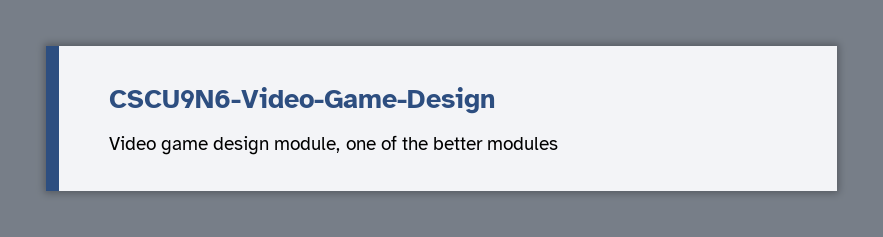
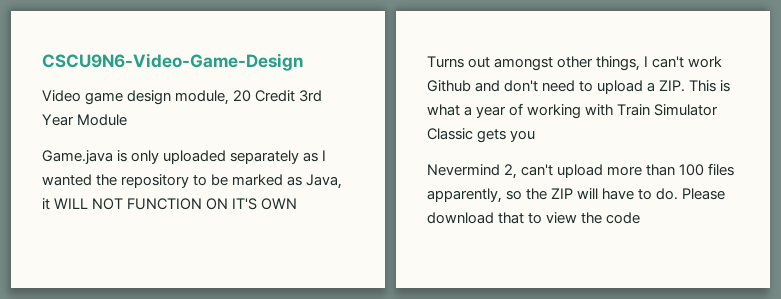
[345,135,559,150] one of the better modules -> [233,90,323,102] [42,114,128,126] [42,150,327,164] [42,174,343,189] [42,198,298,210] [427,56,723,71] [427,80,731,94] [427,103,719,119] [427,128,536,143] [427,163,735,179] [427,188,726,203] [427,212,641,224] 20 Credit 3rd Year Module // Game.java is only uploaded separately as I wanted the repository to be marked as Java, it WILL NOT FUNCTION ON IT'S OWN // Turns out amongst other things, I can't work Github and don't need to upload a ZIP. This is what a year of working with Train Simulator Classic gets you // Nevermind 2, can't upload more than 100 files apparently, so the ZIP will have to do. Please download that to view the code

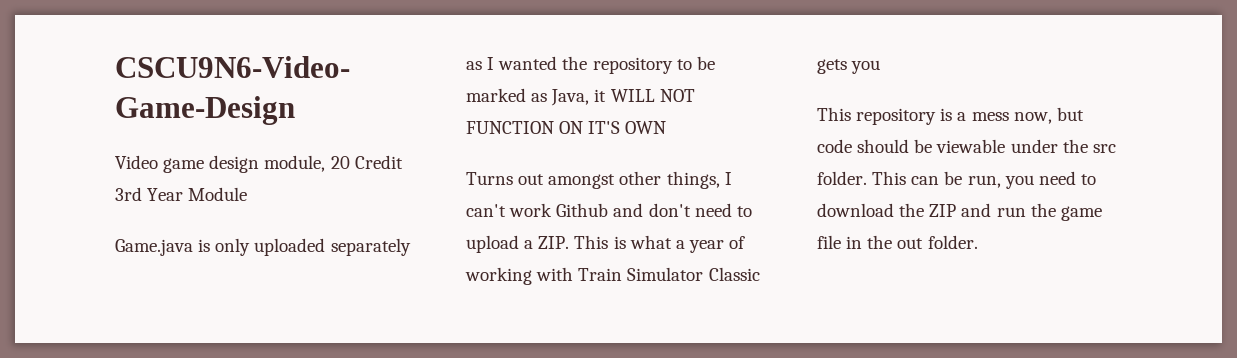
[427,163,735,179] [427,188,726,203] [427,212,641,224] Nevermind 2, can't upload more than 100 files apparently, so the ZIP will have to do. Please download that to view the code -> [817,107,1084,125] [817,139,1116,153] [817,171,1096,189] [817,203,1102,221] [817,235,978,249] This repository is a mess now, but code should be viewable under the src folder. This can be run, you need to download the ZIP and run the game file in the out folder.

